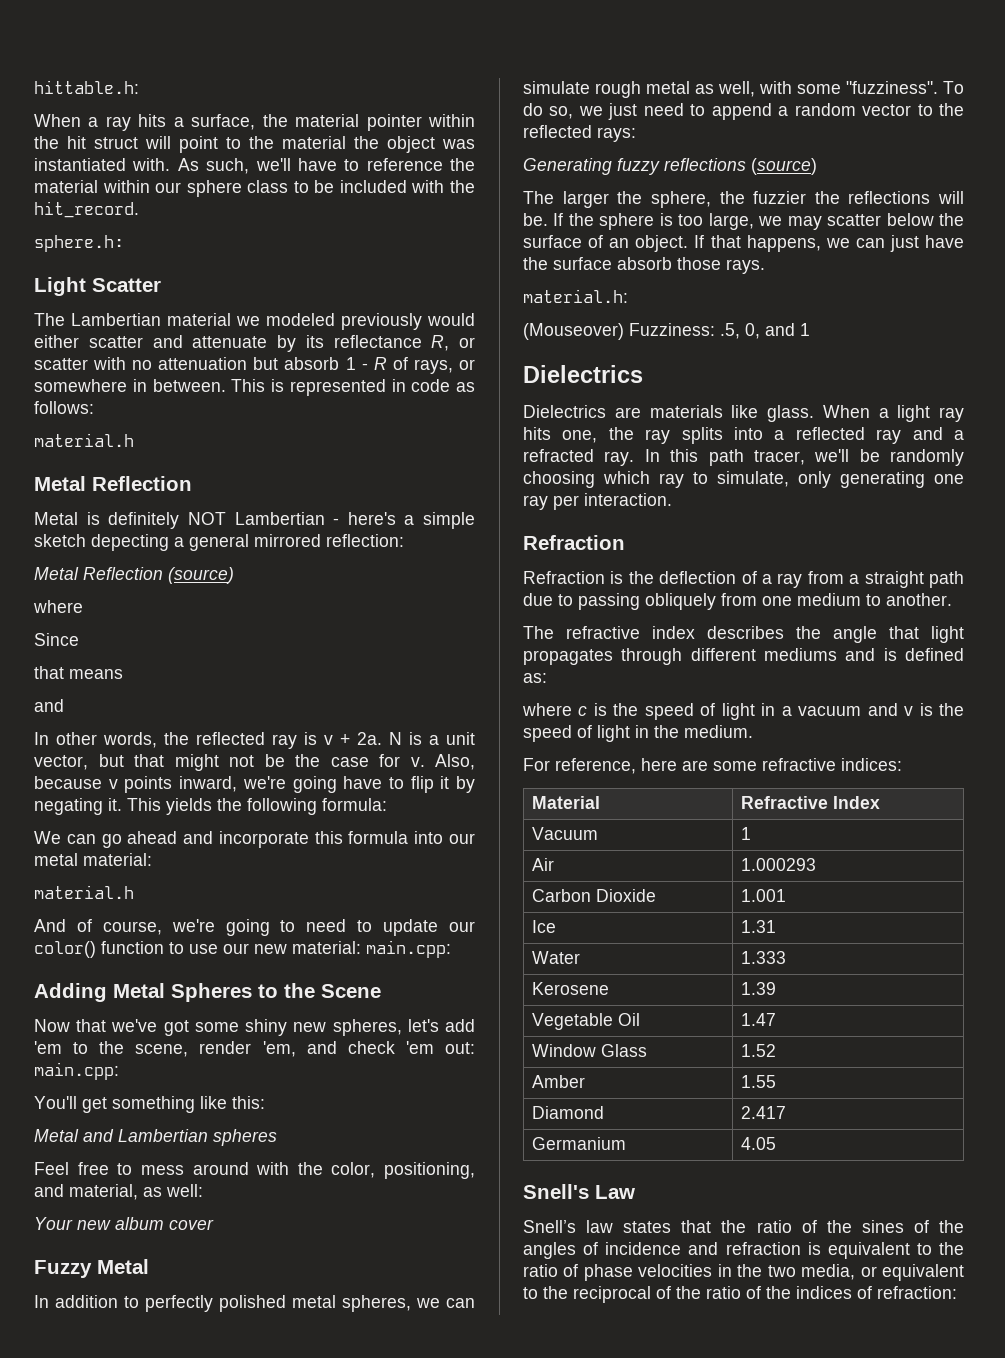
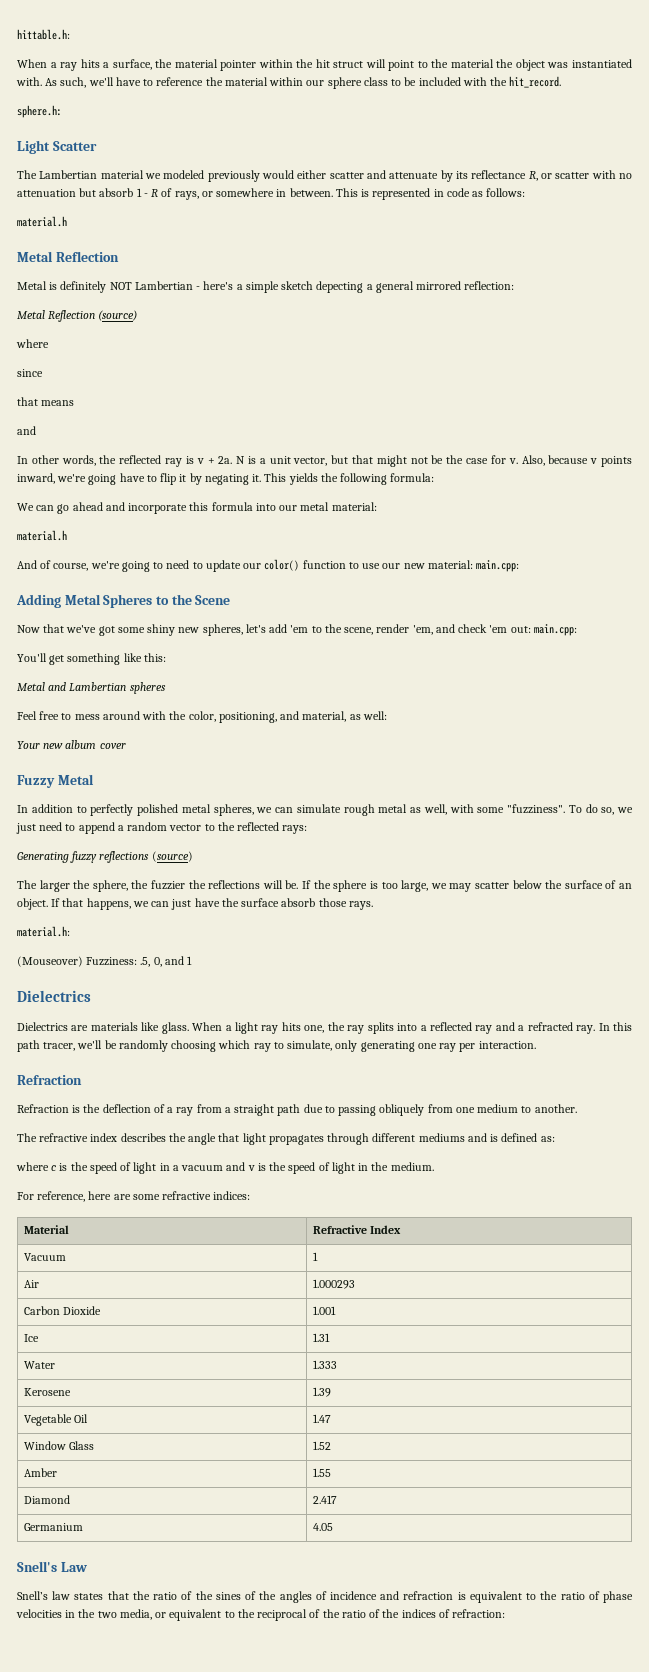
[34,633,79,646] Since -> [17,369,43,377] since

